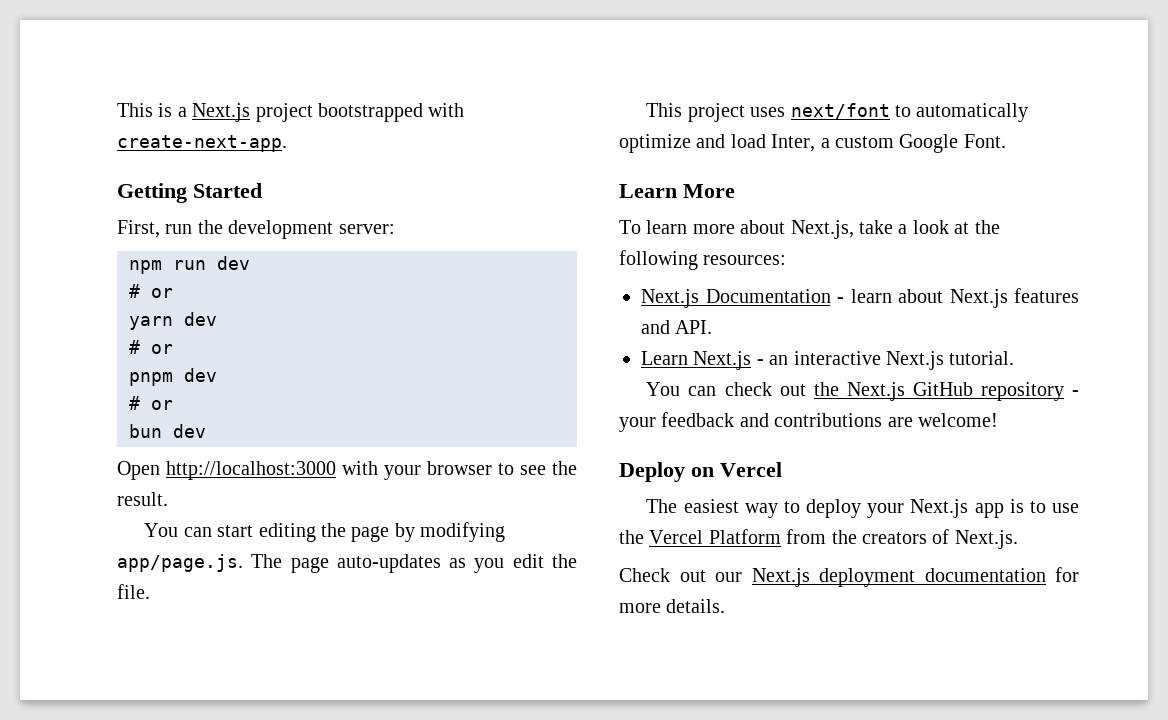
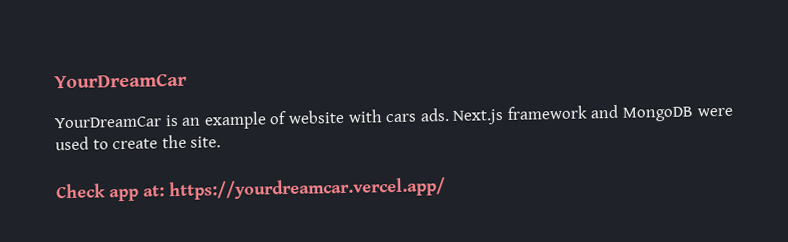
[117,103,465,122] [117,135,287,152] [117,183,262,203] [117,220,395,239] [129,256,250,274] [129,284,173,298] [129,312,217,330] [129,340,173,354] [129,368,217,386] [129,396,173,410] [129,424,206,438] [117,461,577,480] [117,492,168,506] [144,522,506,542] [117,554,577,573] [117,584,150,599] [646,103,1029,122] [619,134,1006,153] [619,184,735,198] [619,220,1000,239] [619,250,787,270] [641,288,1079,308] [641,320,713,334] [641,351,1015,370] [646,382,1079,401] [619,412,998,432] [619,462,782,482] [646,499,1079,518] [619,529,1018,549] [619,567,1079,587] [619,599,726,613] This is a Next.js project bootstrapped with create-next-app. // Getting Started // First, run the development server: // npm run dev // # or // yarn dev // # or // pnpm dev // # or // bun dev // Open http://localhost:3000 with your browser to see the result. // You can start editing the page by modifying app/page.js. The page auto-updates as you edit the file. // This project uses next/font to automatically optimize and load Inter, a custom Google Font. // Learn More // To learn more about Next.js, take a look at the following resources: // Next.js Documentation - learn about Next.js features and API. // Learn Next.js - an interactive Next.js tutorial. // You can check out the Next.js GitHub repository - your feedback and contributions are welcome! // Deploy on Vercel // The easiest way to deploy your Next.js app is to use the Vercel Platform from the creators of Next.js. // Check out our Next.js deployment documentation for more details. -> [54,72,187,89] [54,104,733,130] [55,134,222,151] [56,177,446,202] YourDreamCar // YourDreamCar is an example of website with cars ads. Next.js framework and MongoDB were used to create the site. // Check app at: https://yourdreamcar.vercel.app/

